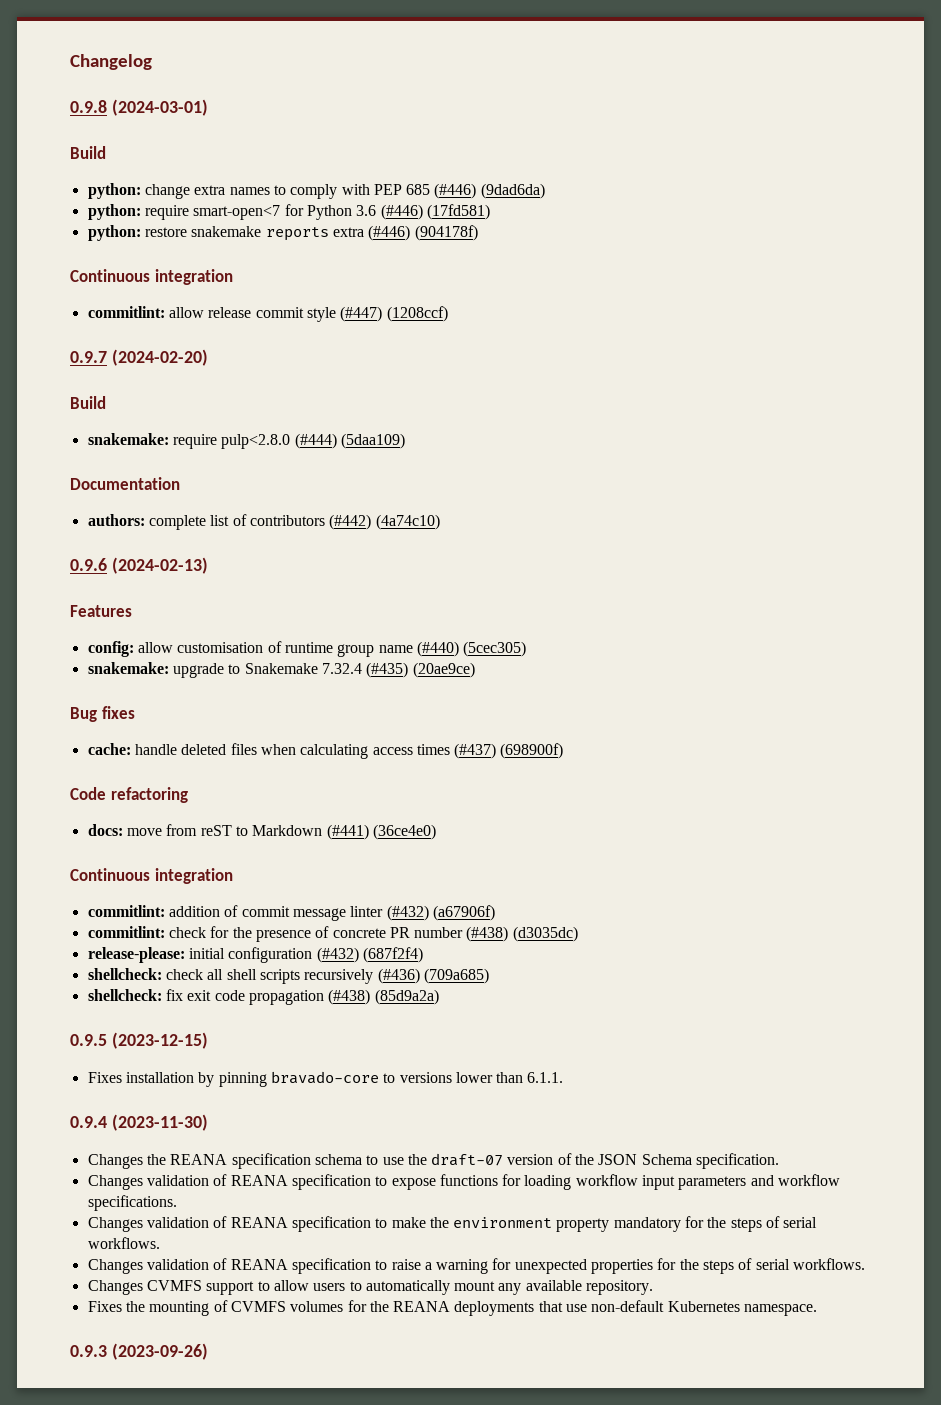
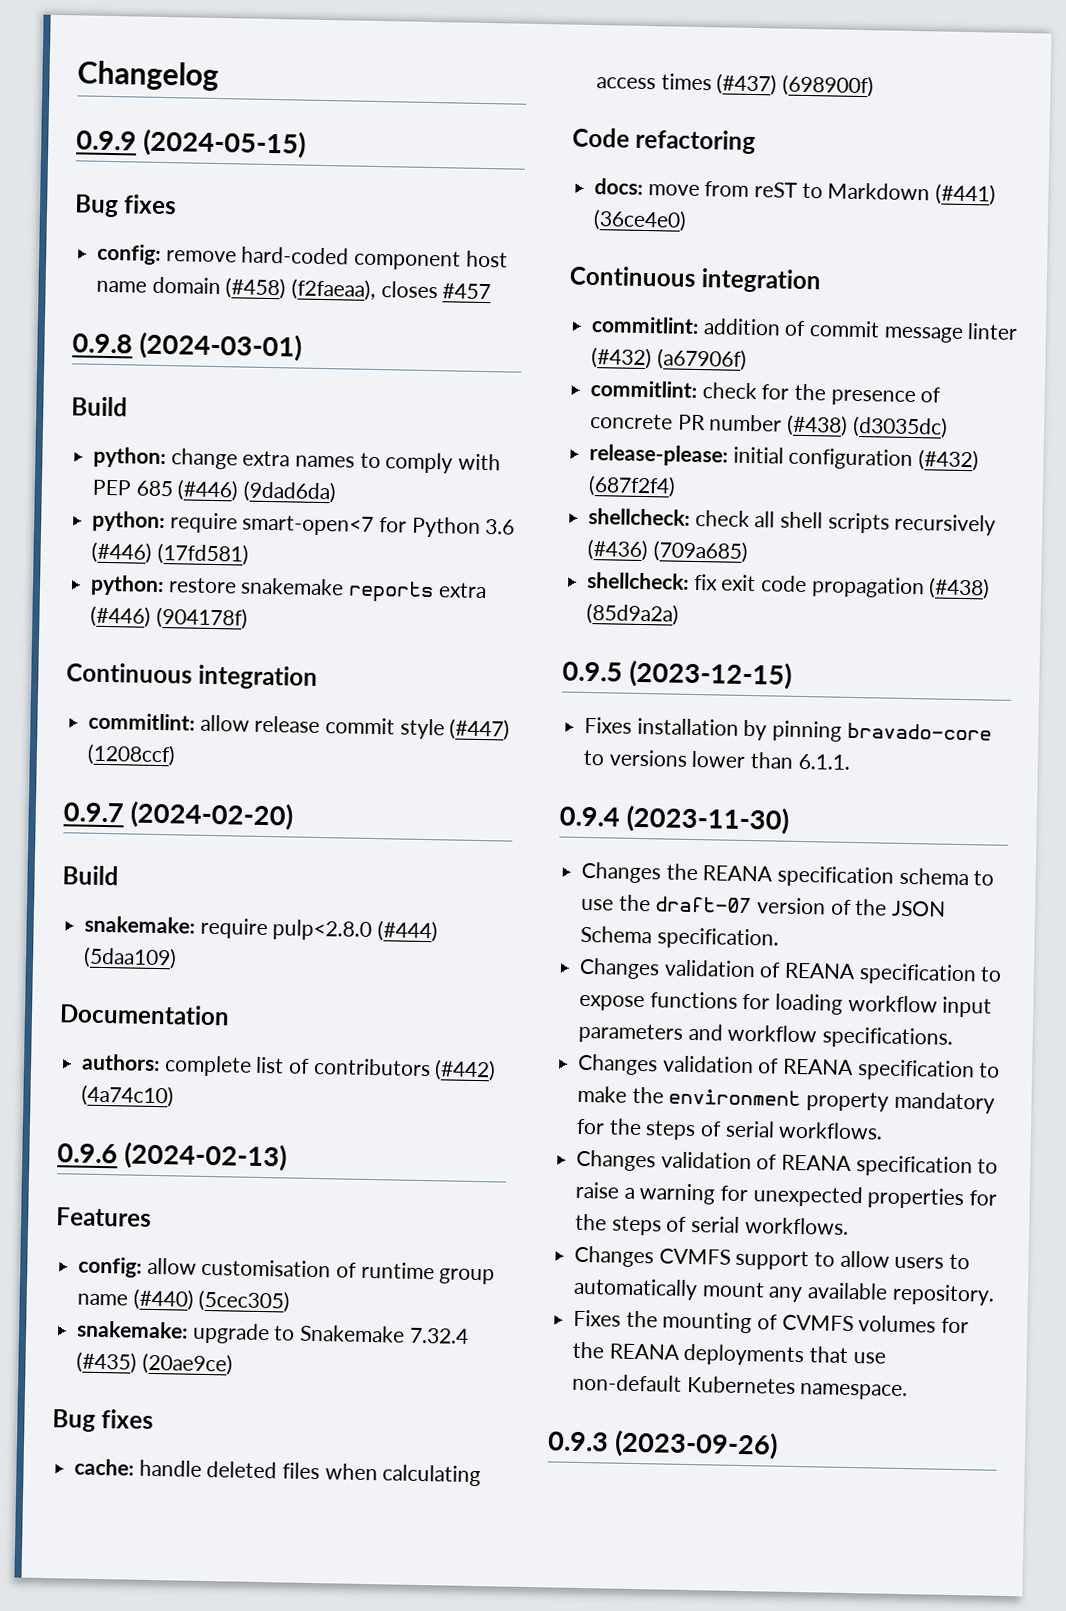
(152, 62) none -> [76,128,307,159] [74,194,178,218] [97,243,508,271] [96,276,492,301] // 0.9.9 (2024-05-15) // Bug fixes // config: remove hard-coded component host name domain (#458) (f2faeaa), closes #457

